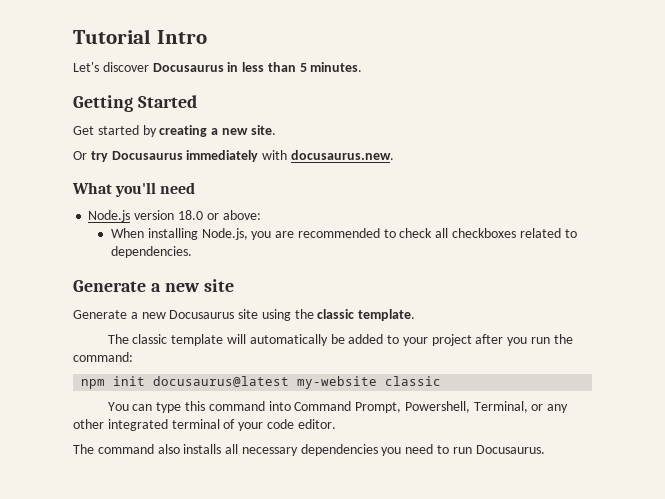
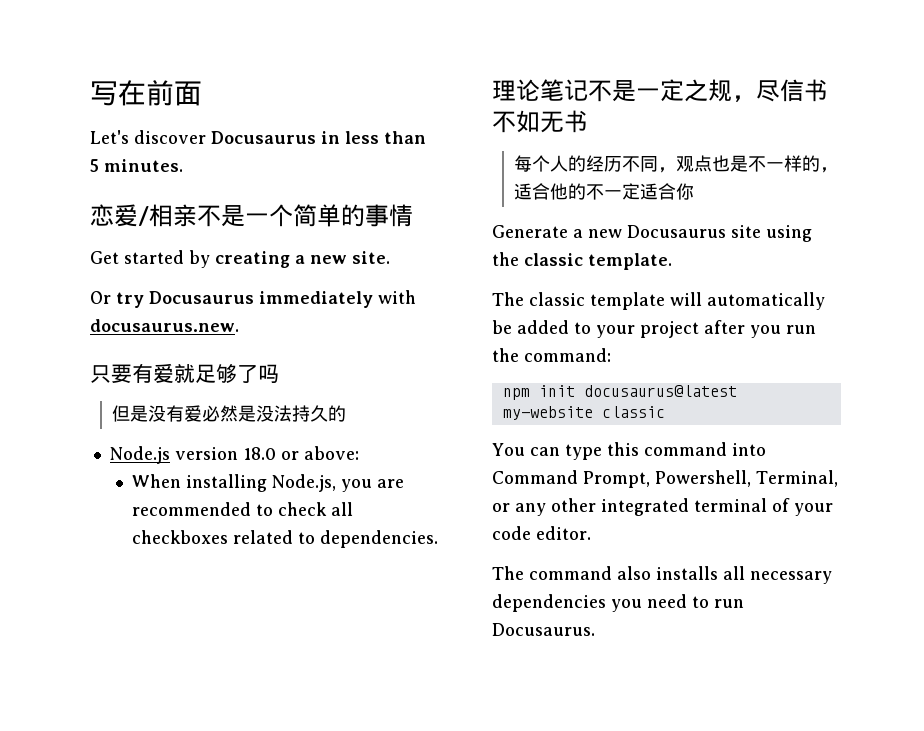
[73,29,207,44] Tutorial Intro -> [90,80,202,106] 写在前面
[73,95,197,112] Getting Started -> [90,204,413,227] 恋爱/相亲不是一个简单的事情
[72,182,196,197] What you'll need -> [90,363,279,383] [112,405,347,422] 只要有爱就足够了吗 // 但是没有爱必然是没法持久的
[73,279,234,292] Generate a new site -> [492,79,828,102] [492,110,588,133] [514,155,839,173] [514,183,695,200] 理论笔记不是一定之规，尽信书不如无书 // 每个人的经历不同，观点也是不一样的，适合他的不一定适合你

